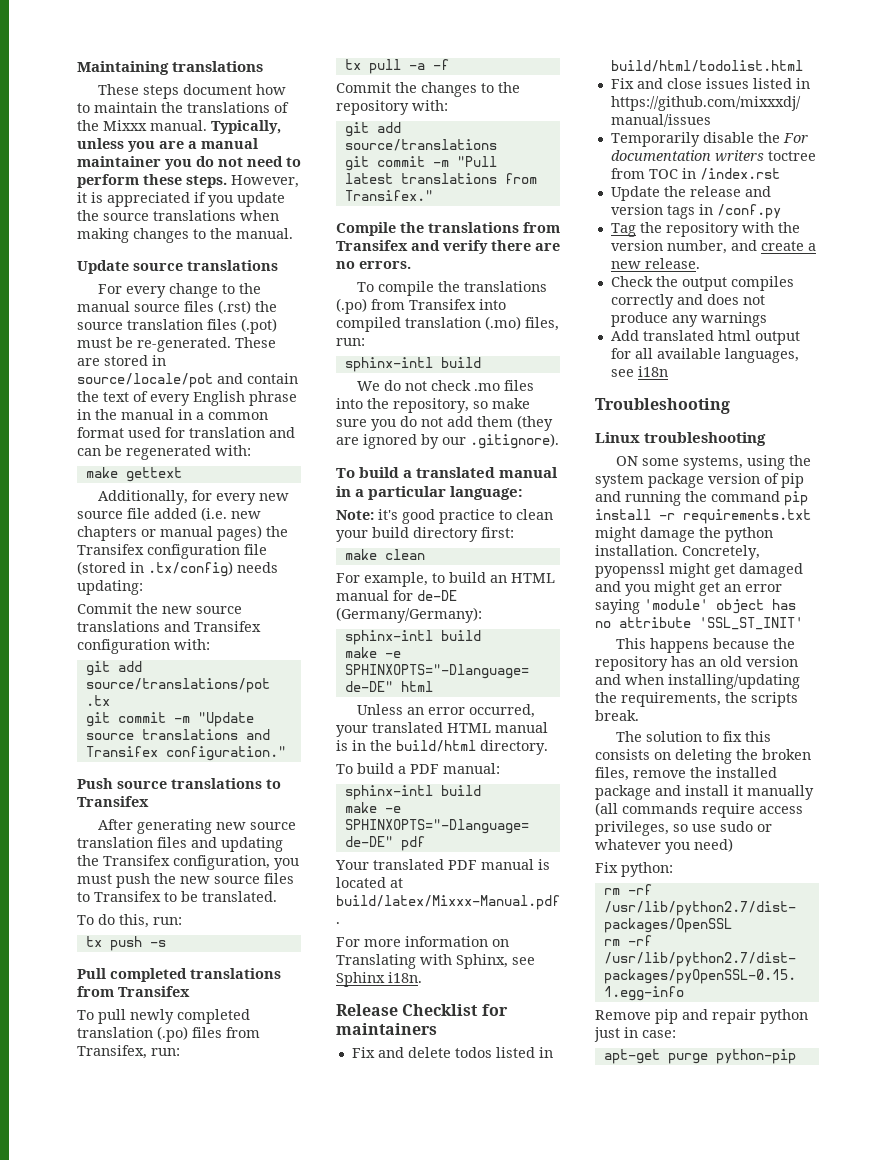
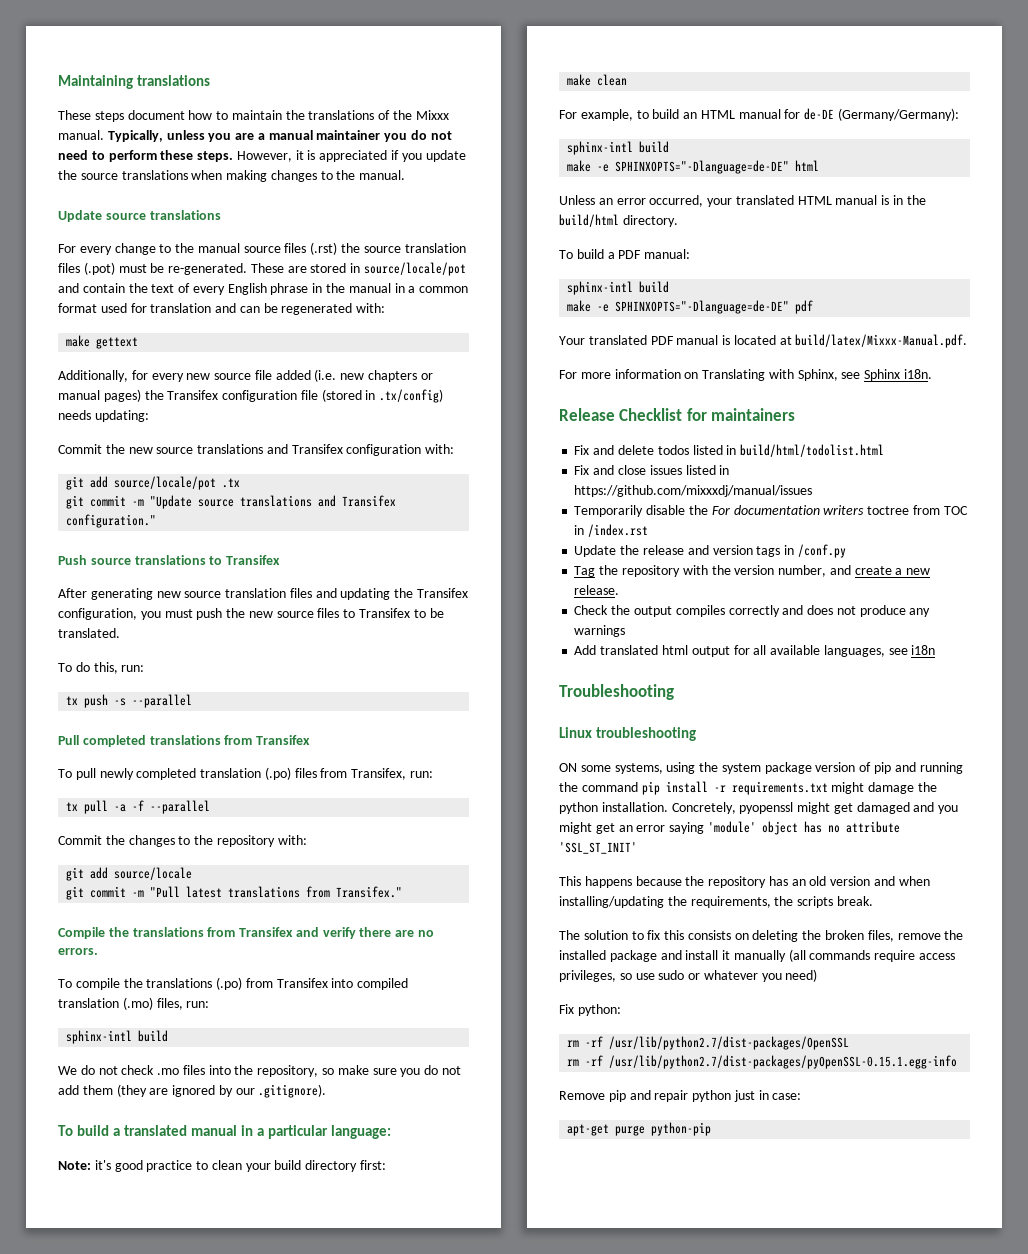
[85,678,270,693] source/translations/pot -> [114,476,217,490] source/locale/pot
(166, 943) none -> [132,694,193,708] --parallel
(449, 64) none -> [150,800,211,814] --parallel
[344,139,497,151] source/translations -> [114,867,193,880] source/locale

